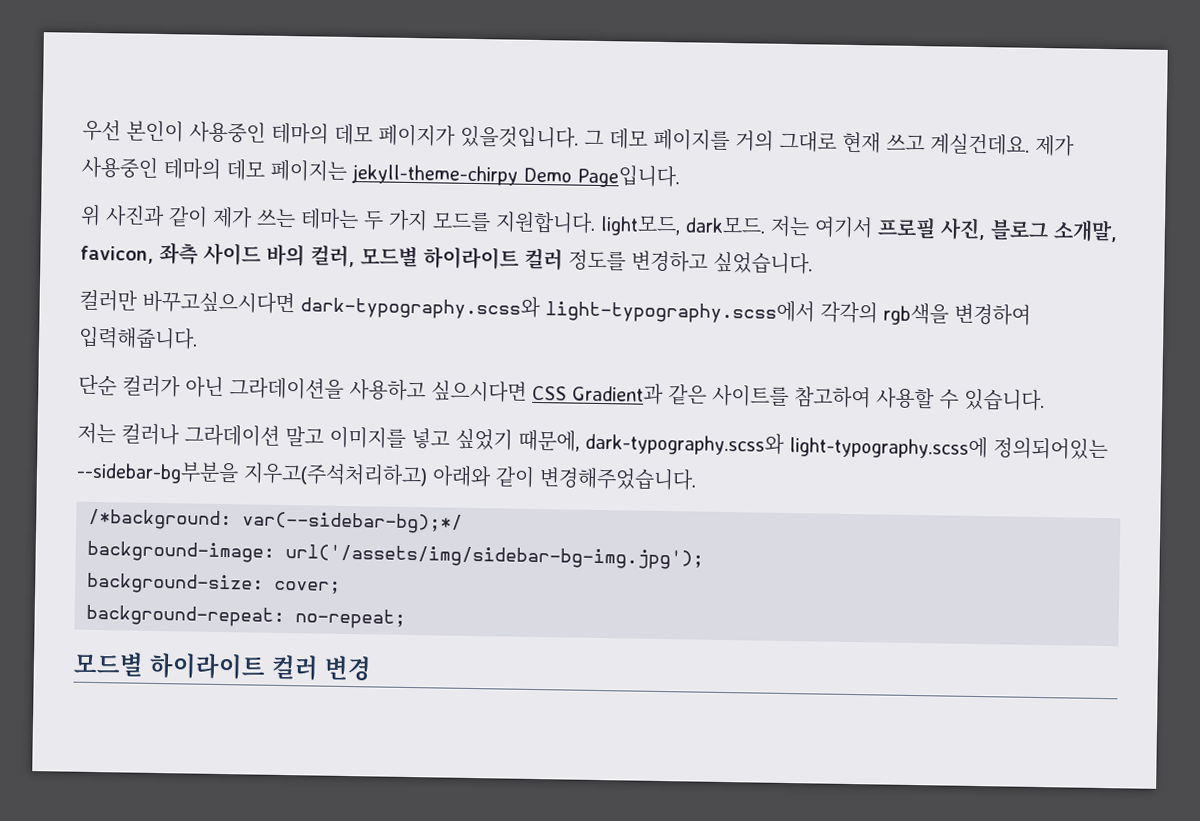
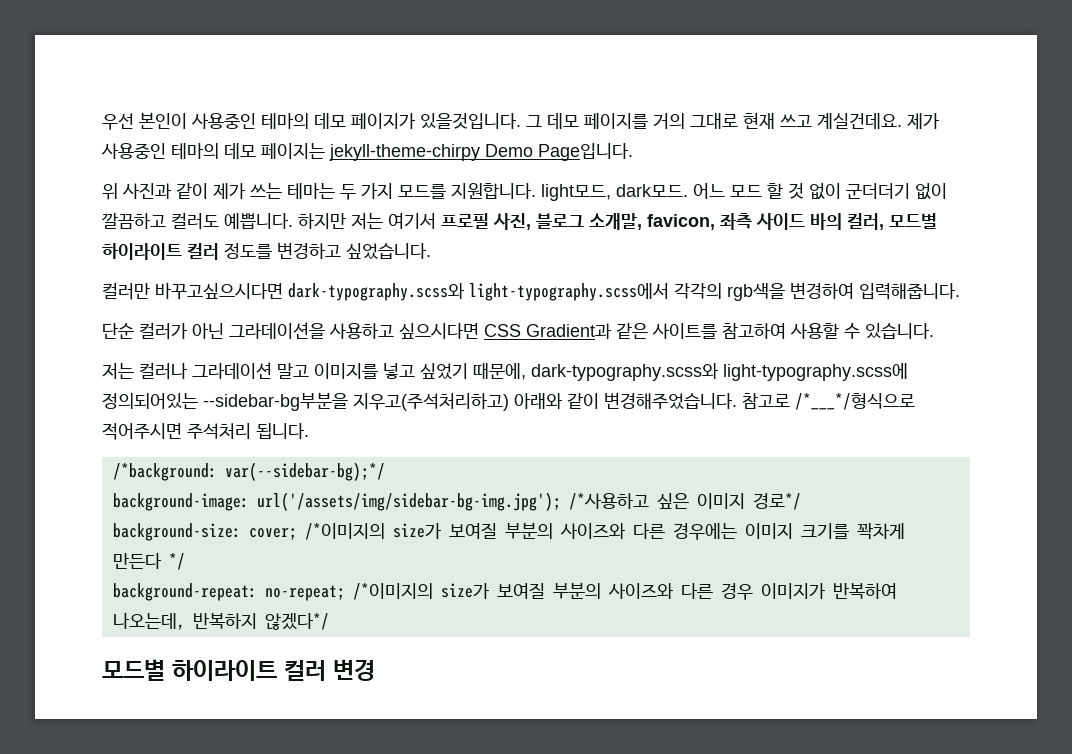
(766, 225) none -> [693,183,947,200] [101,212,346,230] 어느 모드 할 것 없이 군더더기 없이 깔끔하고 컬러도 예쁩니다. 하지만
(697, 479) none -> [742,393,915,410] [102,423,309,440] 참고로 /*___*/형식으로 적어주시면 주석처리 됩니다.
[87,572,341,595] [86,604,406,629] // background-size: cover; // background-repeat: no-repeat; -> [568,493,801,510] [112,522,905,541] [112,553,185,570] [112,582,897,601] [112,612,329,630] /*사용하고 싶은 이미지 경로*/ // background-size: cover; /*이미지의 size가 보여질 부분의 사이즈와 다른 경우에는 이미지 크기를 꽉차게 만든다 */ // background-repeat: no-repeat; /*이미지의 size가 보여질 부분의 사이즈와 다른 경우 이미지가 반복하여 나오는데, 반복하지 않겠다*/

